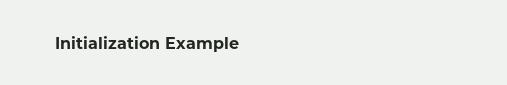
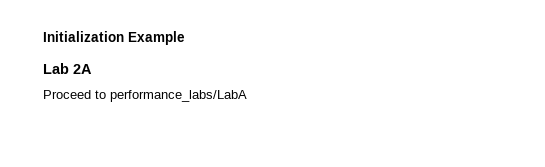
(239, 44) none -> [43,63,92,74] [43,90,247,102] // Lab 2A // Proceed to performance_labs/LabA

